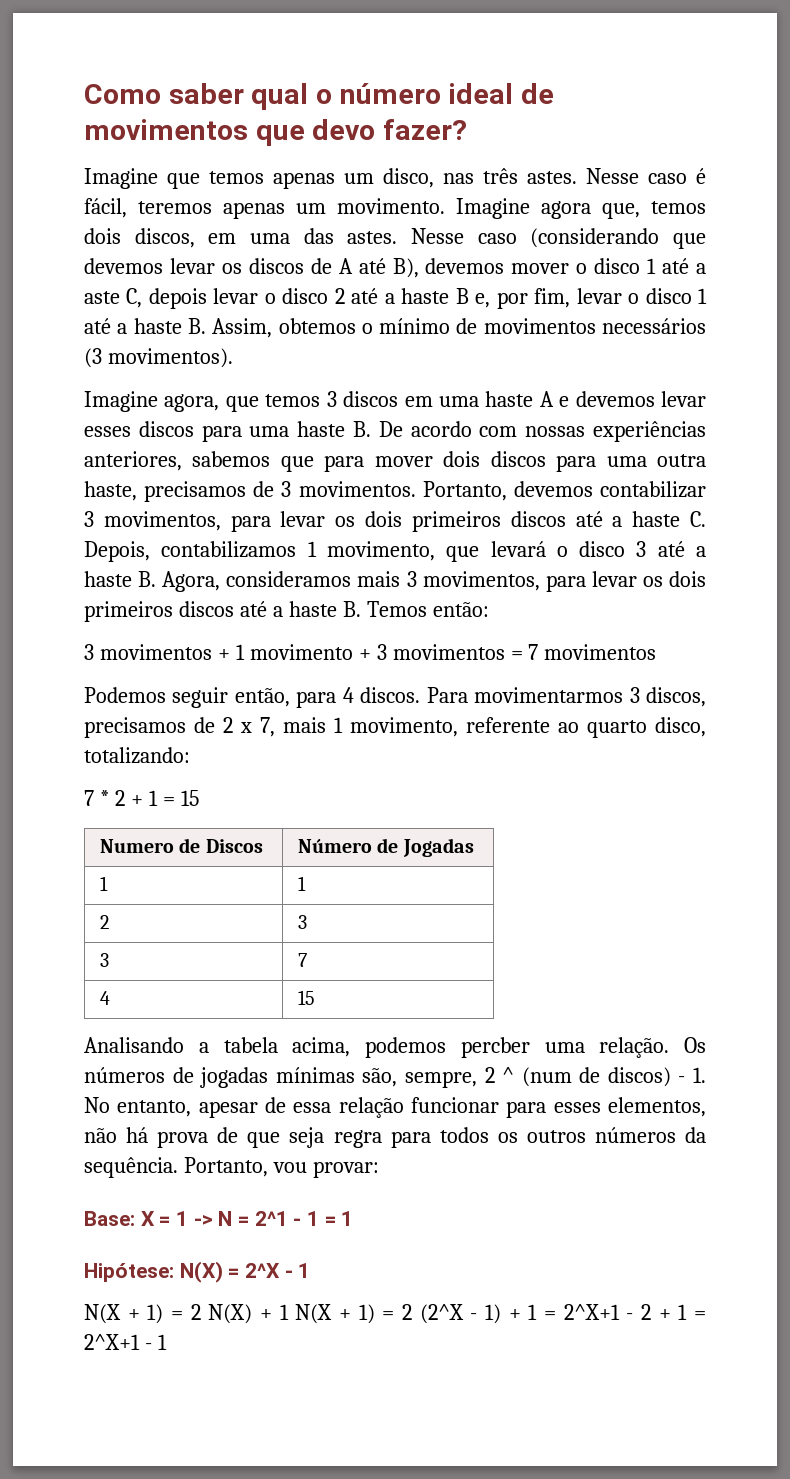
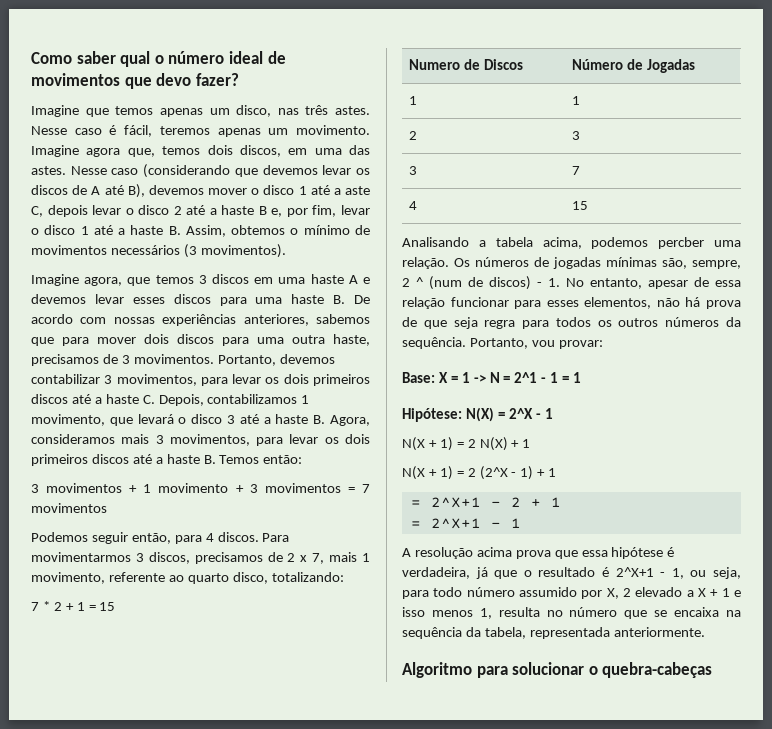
(289, 1312) none -> (531, 443) //
(538, 1312) none -> (557, 472) //
(688, 1312) none -> (561, 502) //
(167, 1342) none -> [402,547,675,559] [402,567,741,579] [402,587,741,599] [402,607,741,619] [402,627,705,639] [402,662,713,678] // A resolução acima prova que essa hipótese é verdadeira, já que o resultado é 2^X+1 - 1, ou seja, para todo número assumido por X, 2 elevado a X + 1 e isso menos 1, resulta no número que se encaixa na sequência da tabela, representada anteriormente. // Algoritmo para solucionar o quebra-cabeças

